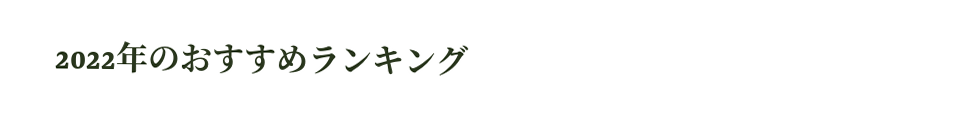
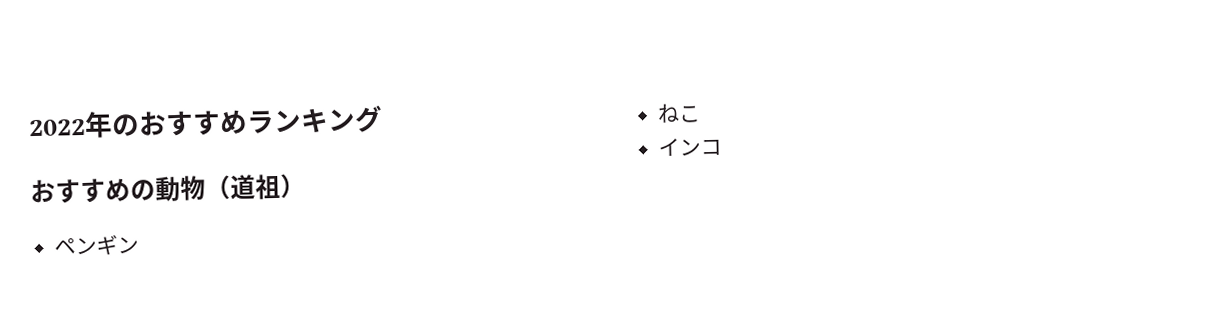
(469, 60) none -> [30,173,306,204] [54,234,140,255] [657,103,702,124] [658,138,723,158] // おすすめの動物（道祖） // ペンギン // ねこ // インコ

